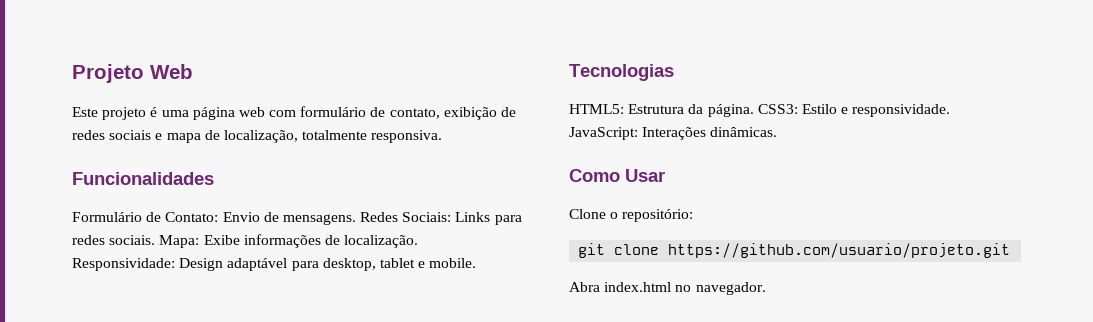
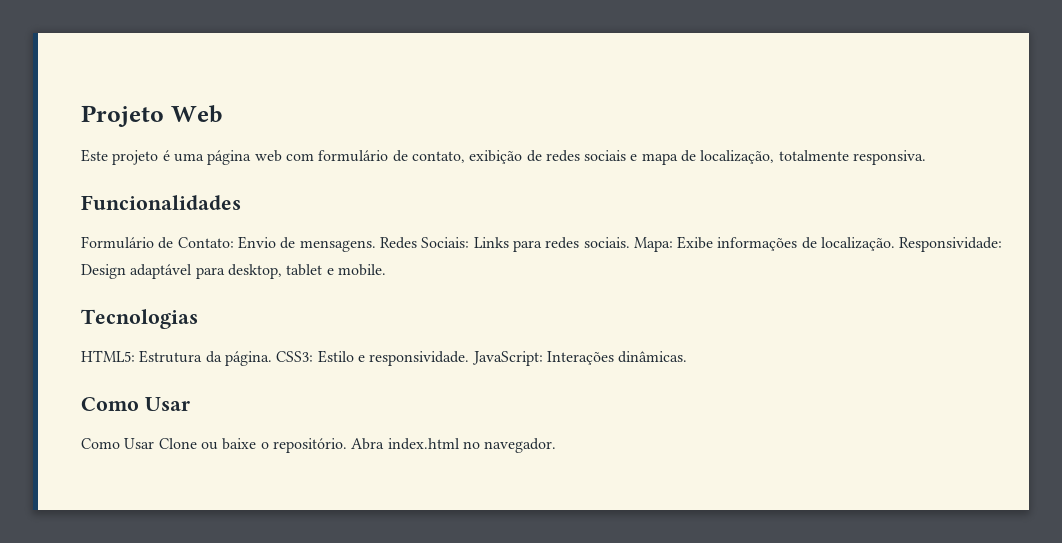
[569,209,694,222] [578,243,1011,258] Clone o repositório: // git clone https://github.com/usuario/projeto.git // -> [81,438,347,453] Como Usar Clone ou baixe o repositório.

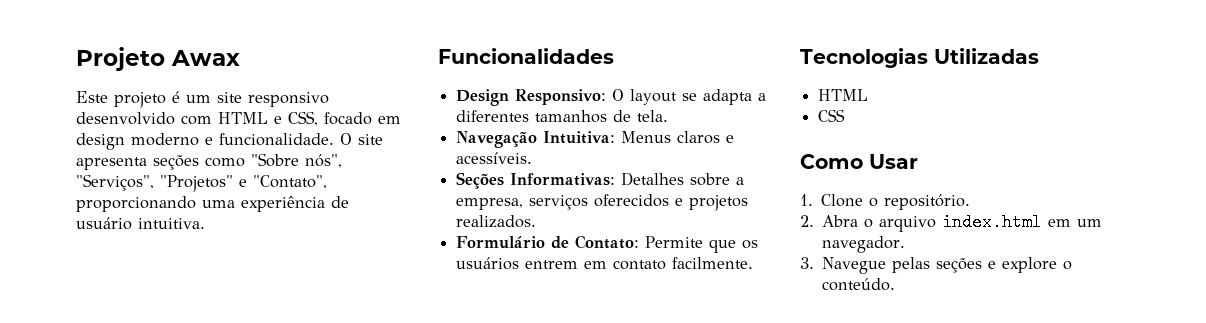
[170,105,223,123] Web -> [171,50,240,66] Awax
[173,150,927,165] [81,195,241,210] [81,236,1003,252] [81,264,386,279] [81,309,198,329] [81,350,688,366] [81,397,190,411] [81,438,557,453] uma página web com formulário de contato, exibição de redes sociais e mapa de localização, totalmente responsiva. // Funcionalidades // Formulário de Contato: Envio de mensagens. Redes Sociais: Links para redes sociais. Mapa: Exibe informações de localização. Responsividade: Design adaptável para desktop, tablet e mobile. // Tecnologias // HTML5: Estrutura da página. CSS3: Estilo e responsividade. JavaScript: Interações dinâmicas. // Como Usar // Como Usar Clone ou baixe o repositório. Abra index.html no navegador. -> [186,92,329,107] [76,111,401,126] [76,133,383,150] [76,153,342,170] [76,174,327,192] [76,196,349,212] [76,217,205,230] [438,48,614,64] [456,89,767,106] [456,110,669,123] [456,131,735,148] [456,152,533,164] [456,172,745,189] [456,194,749,211] [456,215,537,228] [456,235,759,253] [456,257,754,270] [800,48,1039,68] [818,89,869,101] [818,109,846,122] [800,154,918,169] [800,194,971,210] [800,213,1103,232] [822,236,906,253] [800,257,1073,274] [822,278,896,291] um site responsivo desenvolvido com HTML e CSS, focado em design moderno e funcionalidade. O site apresenta seções como "Sobre nós", "Serviços", "Projetos" e "Contato", proporcionando uma experiência de usuário intuitiva. // Funcionalidades // Design Responsivo: O layout se adapta a diferentes tamanhos de tela. // Navegação Intuitiva: Menus claros e acessíveis. // Seções Informativas: Detalhes sobre a empresa, serviços oferecidos e projetos realizados. // Formulário de Contato: Permite que os usuários entrem em contato facilmente. // Tecnologias Utilizadas // HTML // CSS // Como Usar // 1. Clone o repositório. // 2. Abra o arquivo index.html em um navegador. // 3. Navegue pelas seções e explore o conteúdo.

